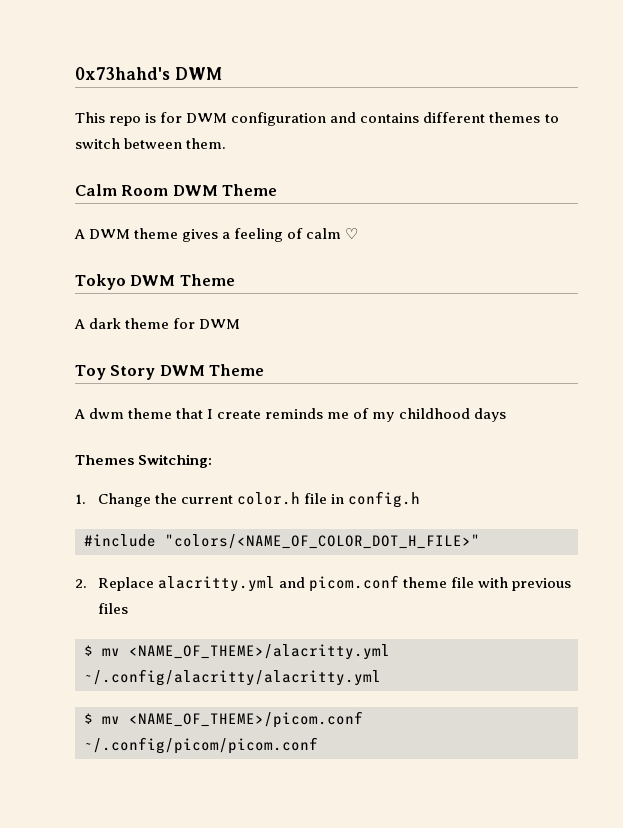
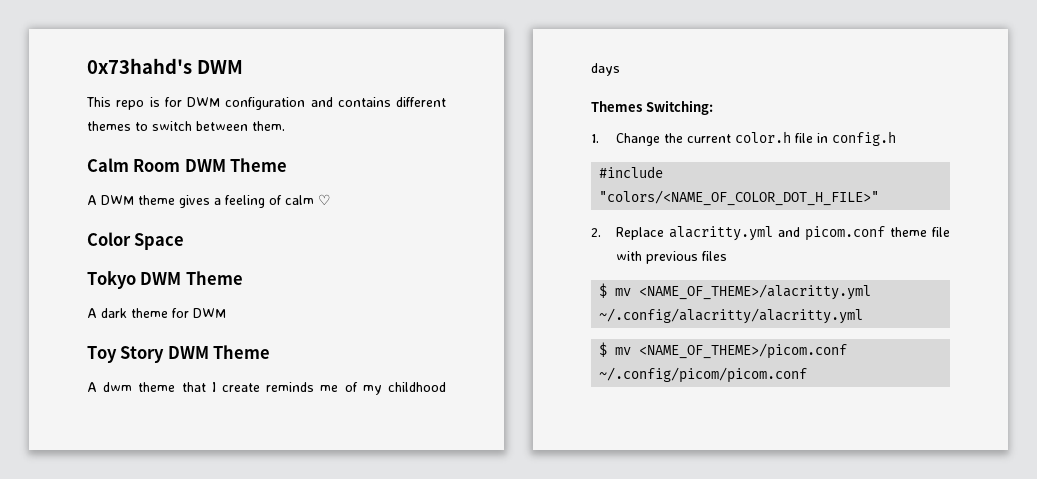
(359, 233) none -> [87,232,185,250] // Color Space

